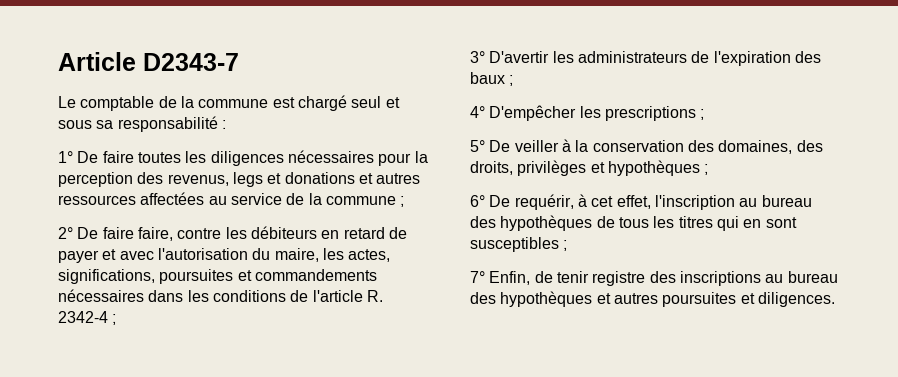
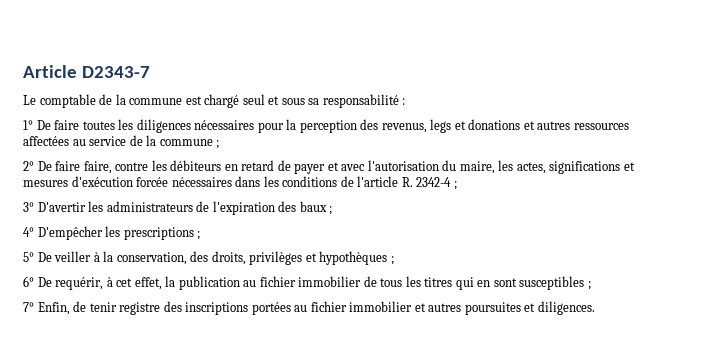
[58,269,377,284] significations, poursuites et commandements -> [549,161,635,174] [23,176,169,187] significations et mesures d'exécution forcée
[592,140,793,154] conservation des domaines, -> [116,252,187,265] conservation,
[654,195,812,210] [470,215,593,231] l'inscription au bureau des hypothèques -> [165,276,362,290] la publication au fichier immobilier
[765,271,838,283] [470,291,593,307] au bureau des hypothèques -> [251,301,413,315] portées au fichier immobilier

